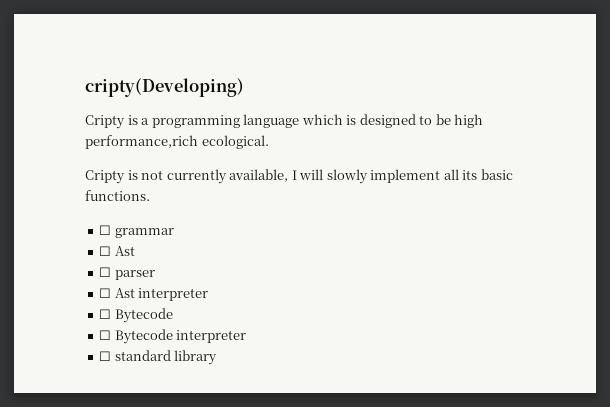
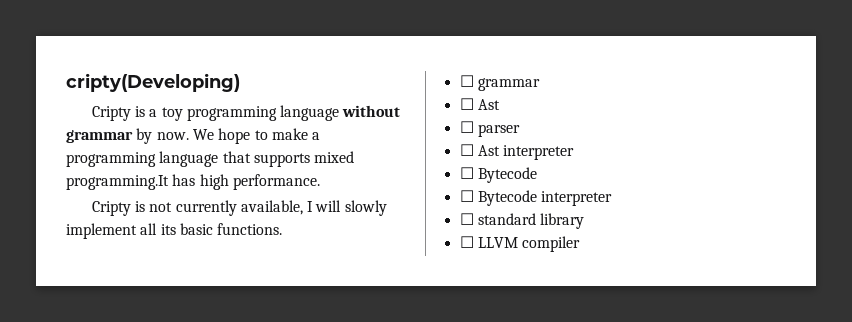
[151,114,484,128] [85,135,269,149] programming language which is designed to be high performance,rich ecological. -> [161,105,401,121] [66,128,321,144] [66,151,355,167] [66,174,320,190] toy programming language without grammar by now. We hope to make a programming language that supports mixed programming.It has high performance.
(218, 357) none -> [459,236,581,252] // ☐ LLVM compiler

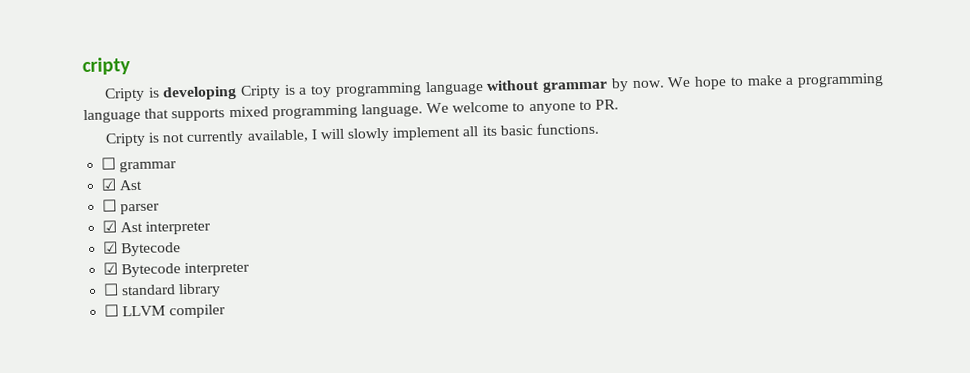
[66,73,240,92] [91,106,145,121] cripty(Developing) // Cripty is -> [82,57,131,76] [103,84,296,102] cripty // Cripty is developing Cripty is
[66,174,320,190] programming.It has high performance. -> [271,99,620,120] programming language. We welcome to anyone to PR.
[459,98,474,110] ☐ -> [101,178,118,191] ☑
[459,144,474,156] ☐ -> [102,220,118,233] ☑
[459,167,474,179] ☐ -> [103,241,119,254] ☑
[459,190,474,202] ☐ -> [103,262,119,275] ☑

